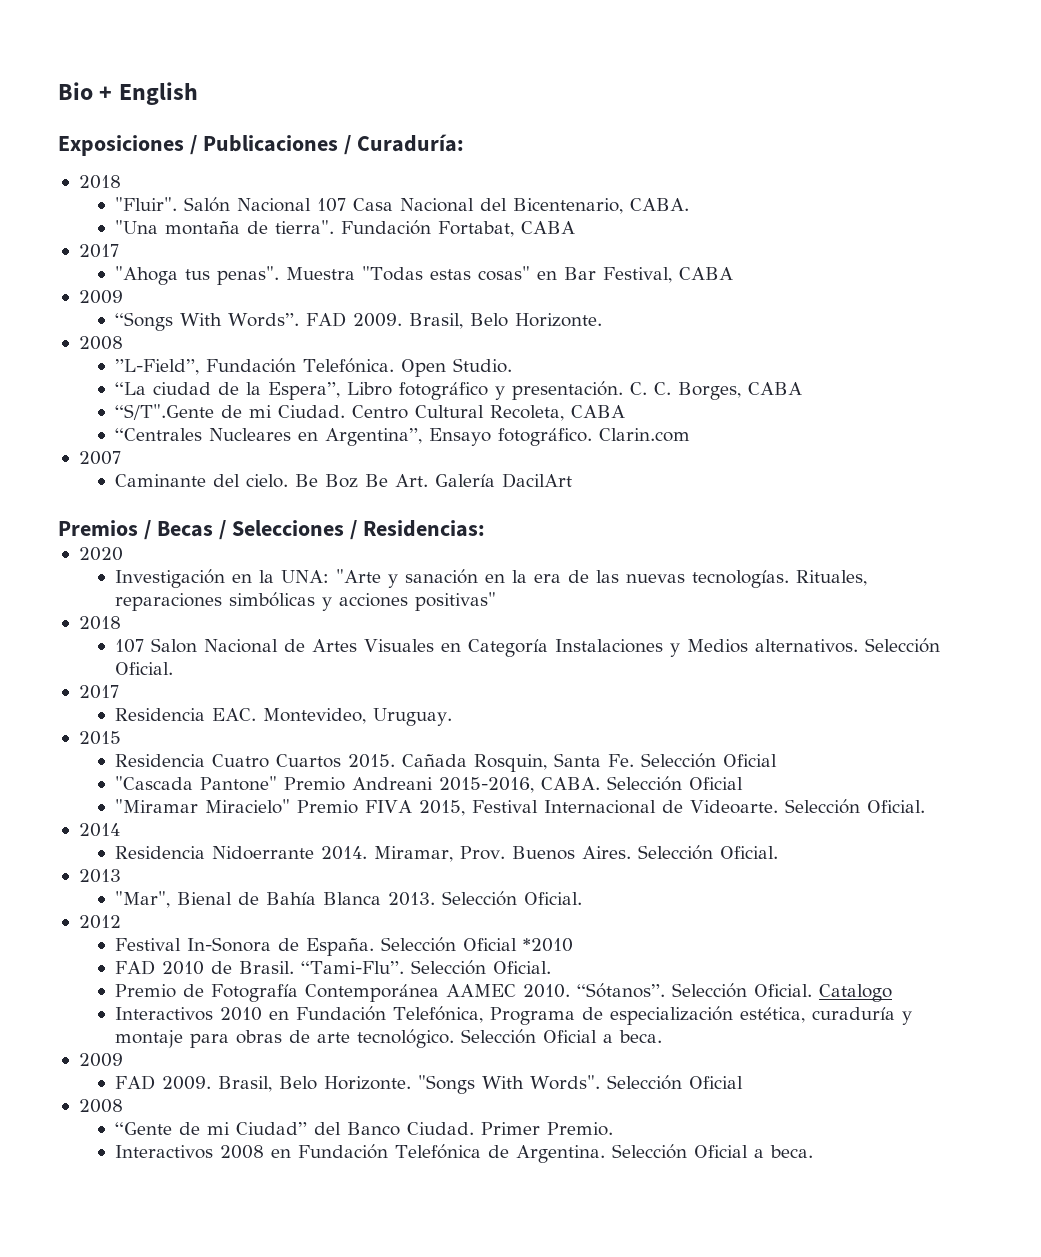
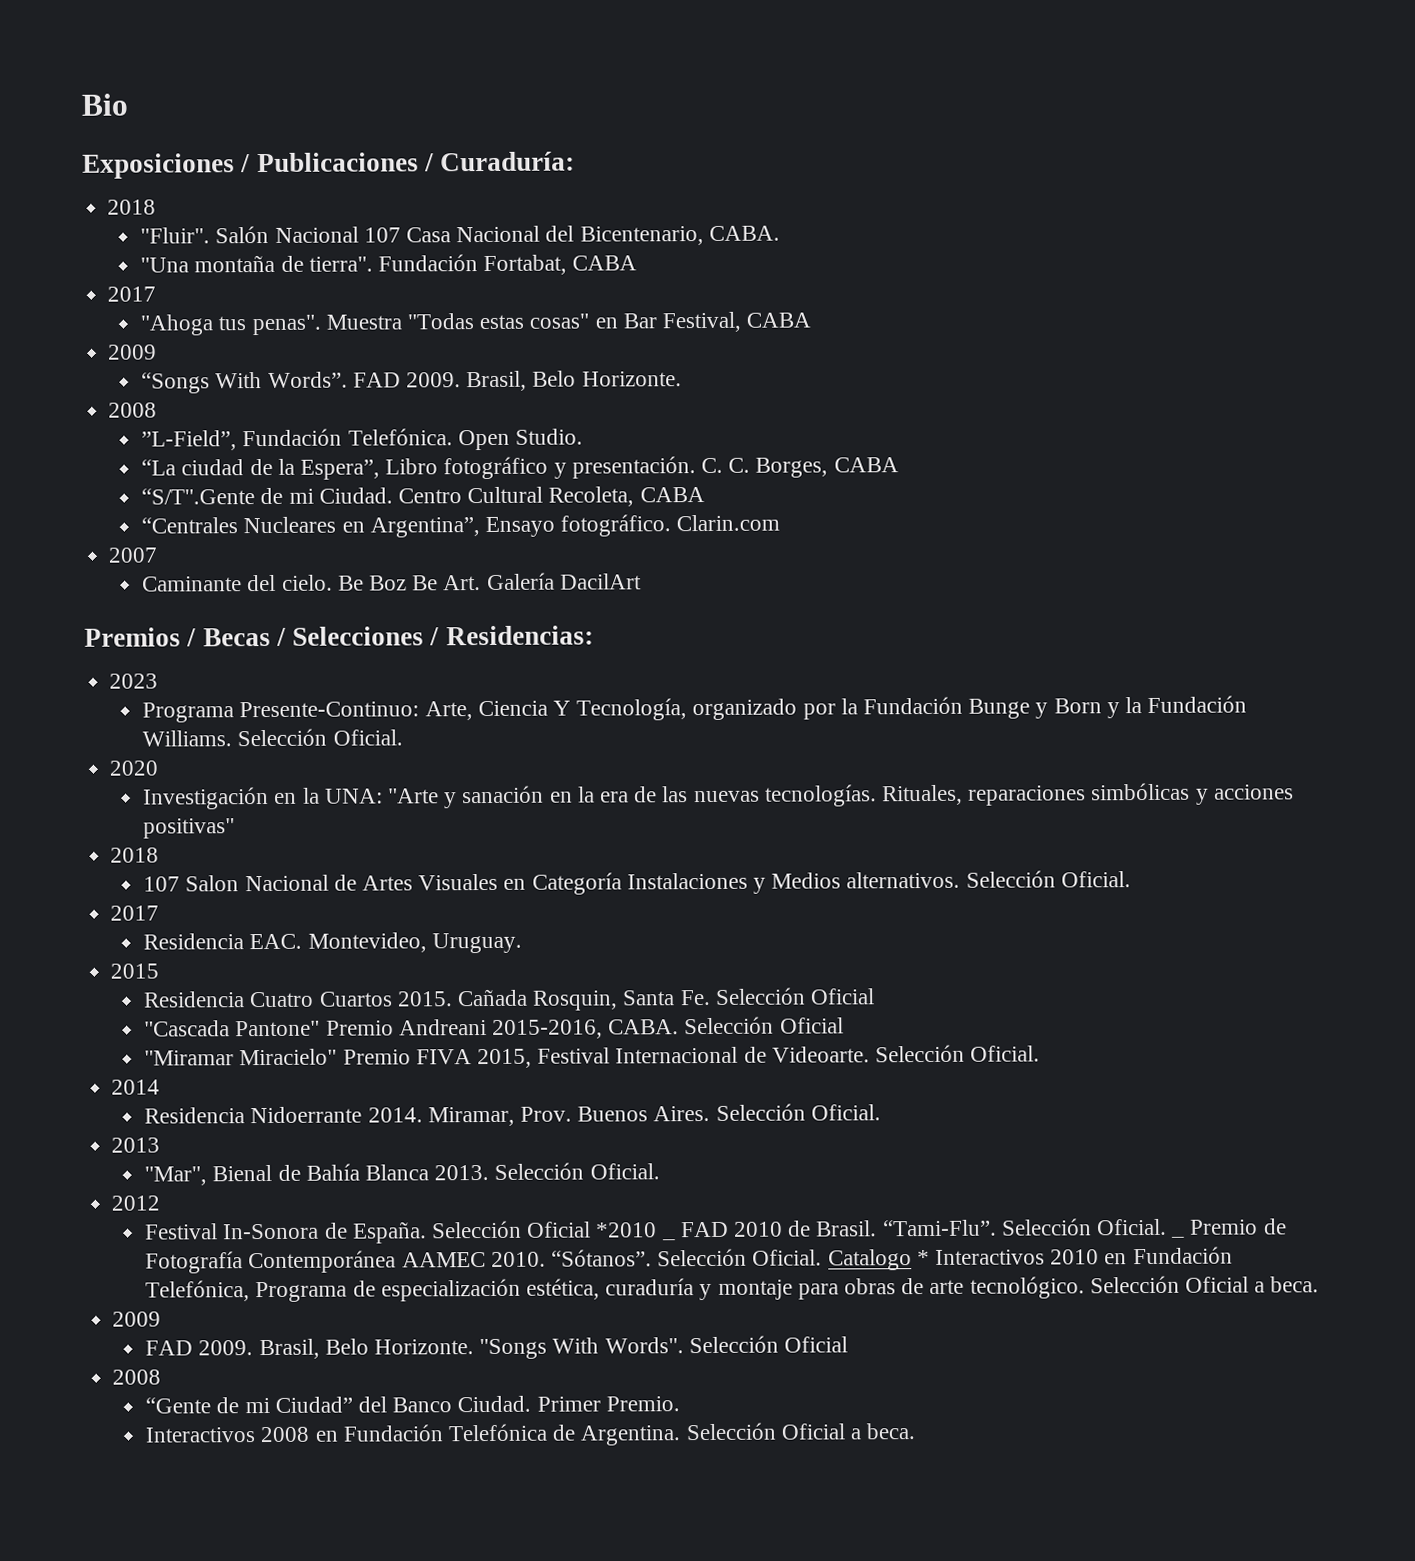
[99,82,198,105] + English -> (128, 104) none
(485, 528) none -> [109,673,159,689] [142,695,1248,723] [142,728,403,747] // 2023 // Programa Presente-Continuo: Arte, Ciencia Y Tecnología, organizado por la Fundación Bunge y Born y la Fundación Williams. Selección Oficial.
(574, 945) // -> [661,1237,676,1241] _
(552, 967) // -> [1171,1234,1186,1238] _
(893, 993) // -> [916,1249,930,1266] *

